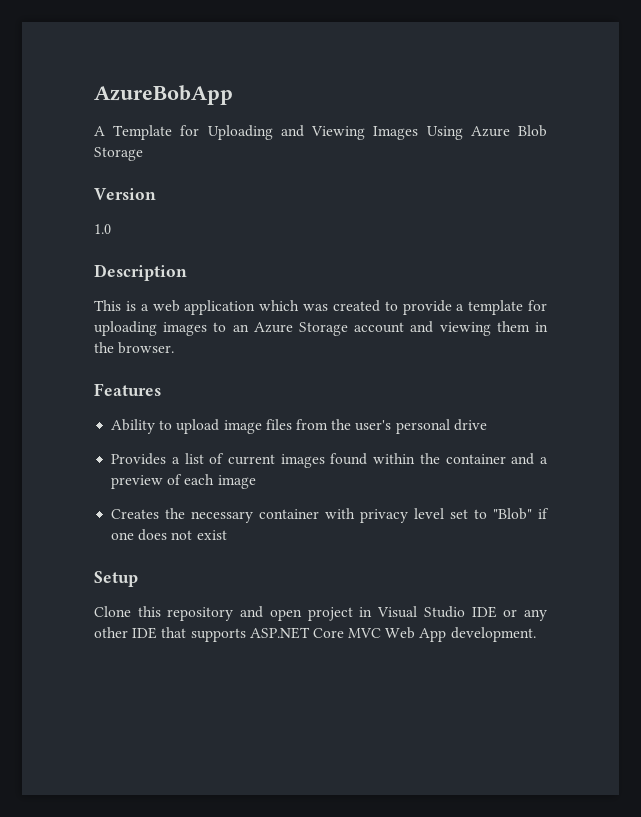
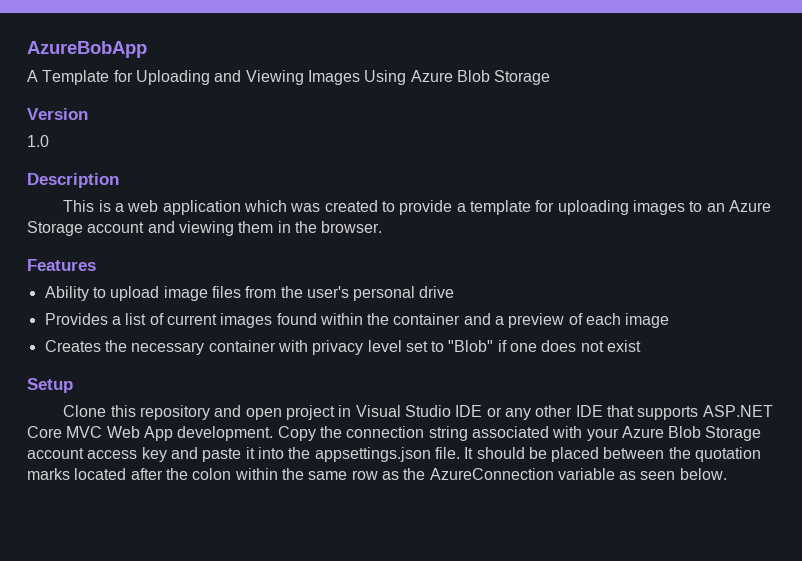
(536, 634) none -> [277,426,762,441] [27,447,762,462] [27,468,727,480] Copy the connection string associated with your Azure Blob Storage account access key and paste it into the appsettings.json file. It should be placed between the quotation marks located after the colon within the same row as the AzureConnection variable as seen below.

